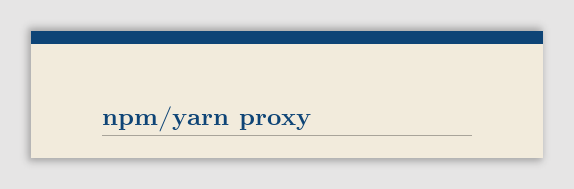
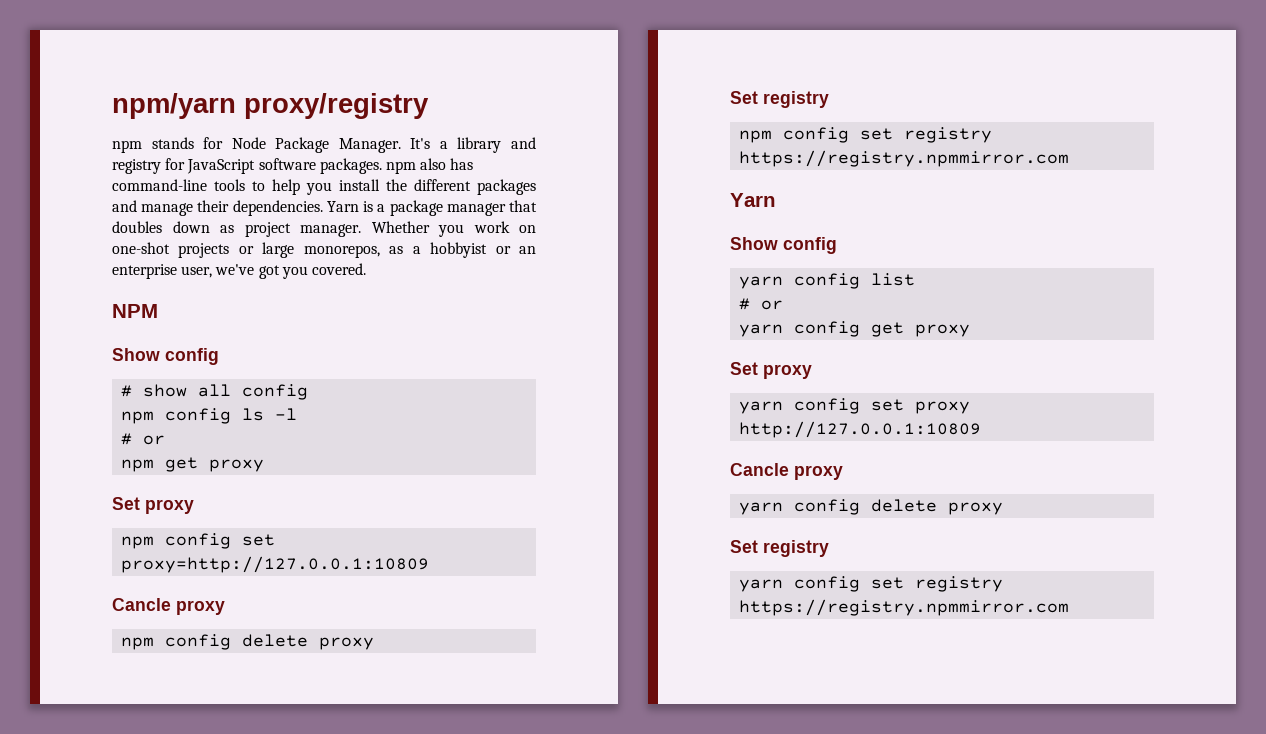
[239,114,311,130] proxy -> [244,93,429,119] [112,137,536,153] [112,158,474,174] [112,179,536,195] [112,200,537,216] [112,221,536,237] [112,242,536,258] [112,263,366,279] [112,304,158,318] [112,348,219,365] [121,384,309,400] [121,408,298,424] [121,433,166,445] [121,457,265,472] [112,497,194,514] [121,533,276,549] [121,556,430,573] [112,598,225,615] [121,634,375,650] [730,91,829,108] [739,127,993,143] [739,150,1070,167] [730,193,776,207] [730,237,837,254] [739,273,916,289] [739,298,784,310] [739,321,971,337] [730,362,812,379] [739,398,971,414] [739,421,982,438] [730,463,843,480] [739,499,1004,515] [730,540,829,557] [739,576,1004,592] [739,599,1070,616] proxy/registry // npm stands for Node Package Manager. It's a library and registry for JavaScript software packages. npm also has command-line tools to help you install the different packages and manage their dependencies. Yarn is a package manager that doubles down as project manager. Whether you work on one-shot projects or large monorepos, as a hobbyist or an enterprise user, we've got you covered. // NPM // Show config // # show all config // npm config ls -l // # or // npm get proxy // Set proxy // npm config set proxy=http://127.0.0.1:10809 // Cancle proxy // npm config delete proxy // Set registry // npm config set registry https://registry.npmmirror.com // Yarn // Show config // yarn config list // # or // yarn config get proxy // Set proxy // yarn config set proxy http://127.0.0.1:10809 // Cancle proxy // yarn config delete proxy // Set registry // yarn config set registry https://registry.npmmirror.com

